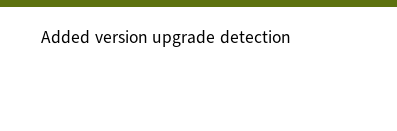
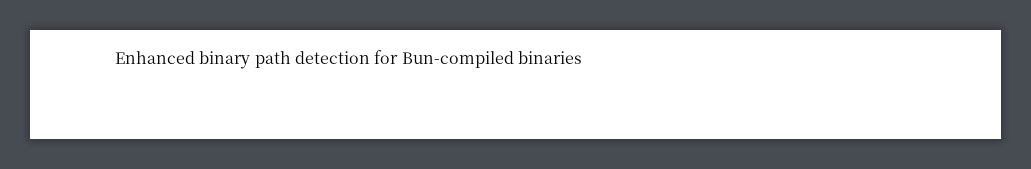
[41,30,292,47] Added version upgrade detection -> [115,50,582,69] Enhanced binary path detection for Bun-compiled binaries

